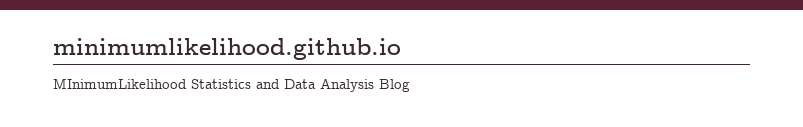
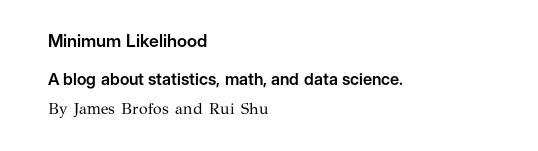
[53,38,401,60] [53,78,410,92] minimumlikelihood.github.io // MInimumLikelihood Statistics and Data Analysis Blog -> [48,34,207,47] [48,73,404,89] [48,102,269,118] Minimum Likelihood // A blog about statistics, math, and data science. // By James Brofos and Rui Shu

